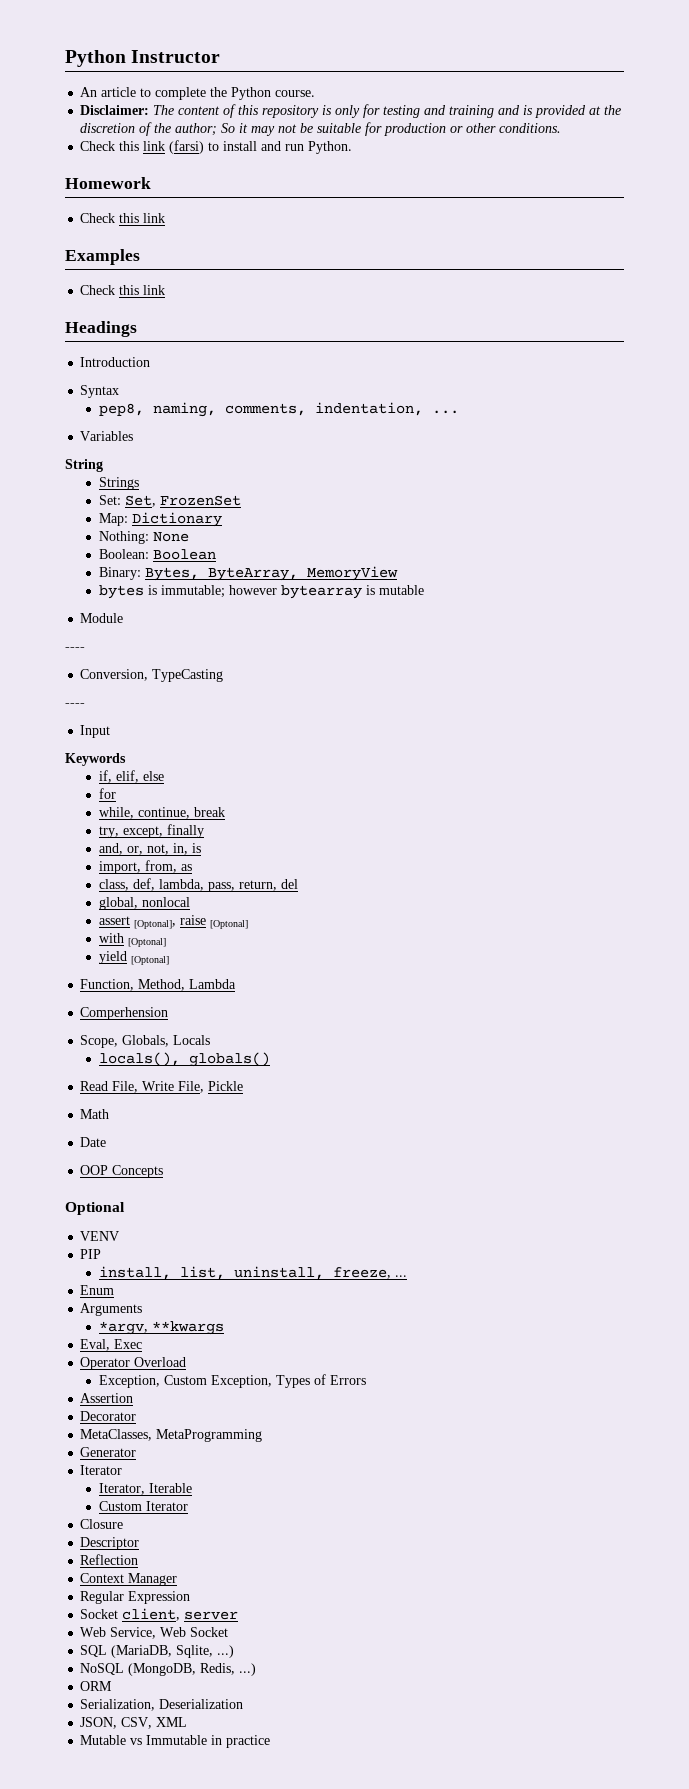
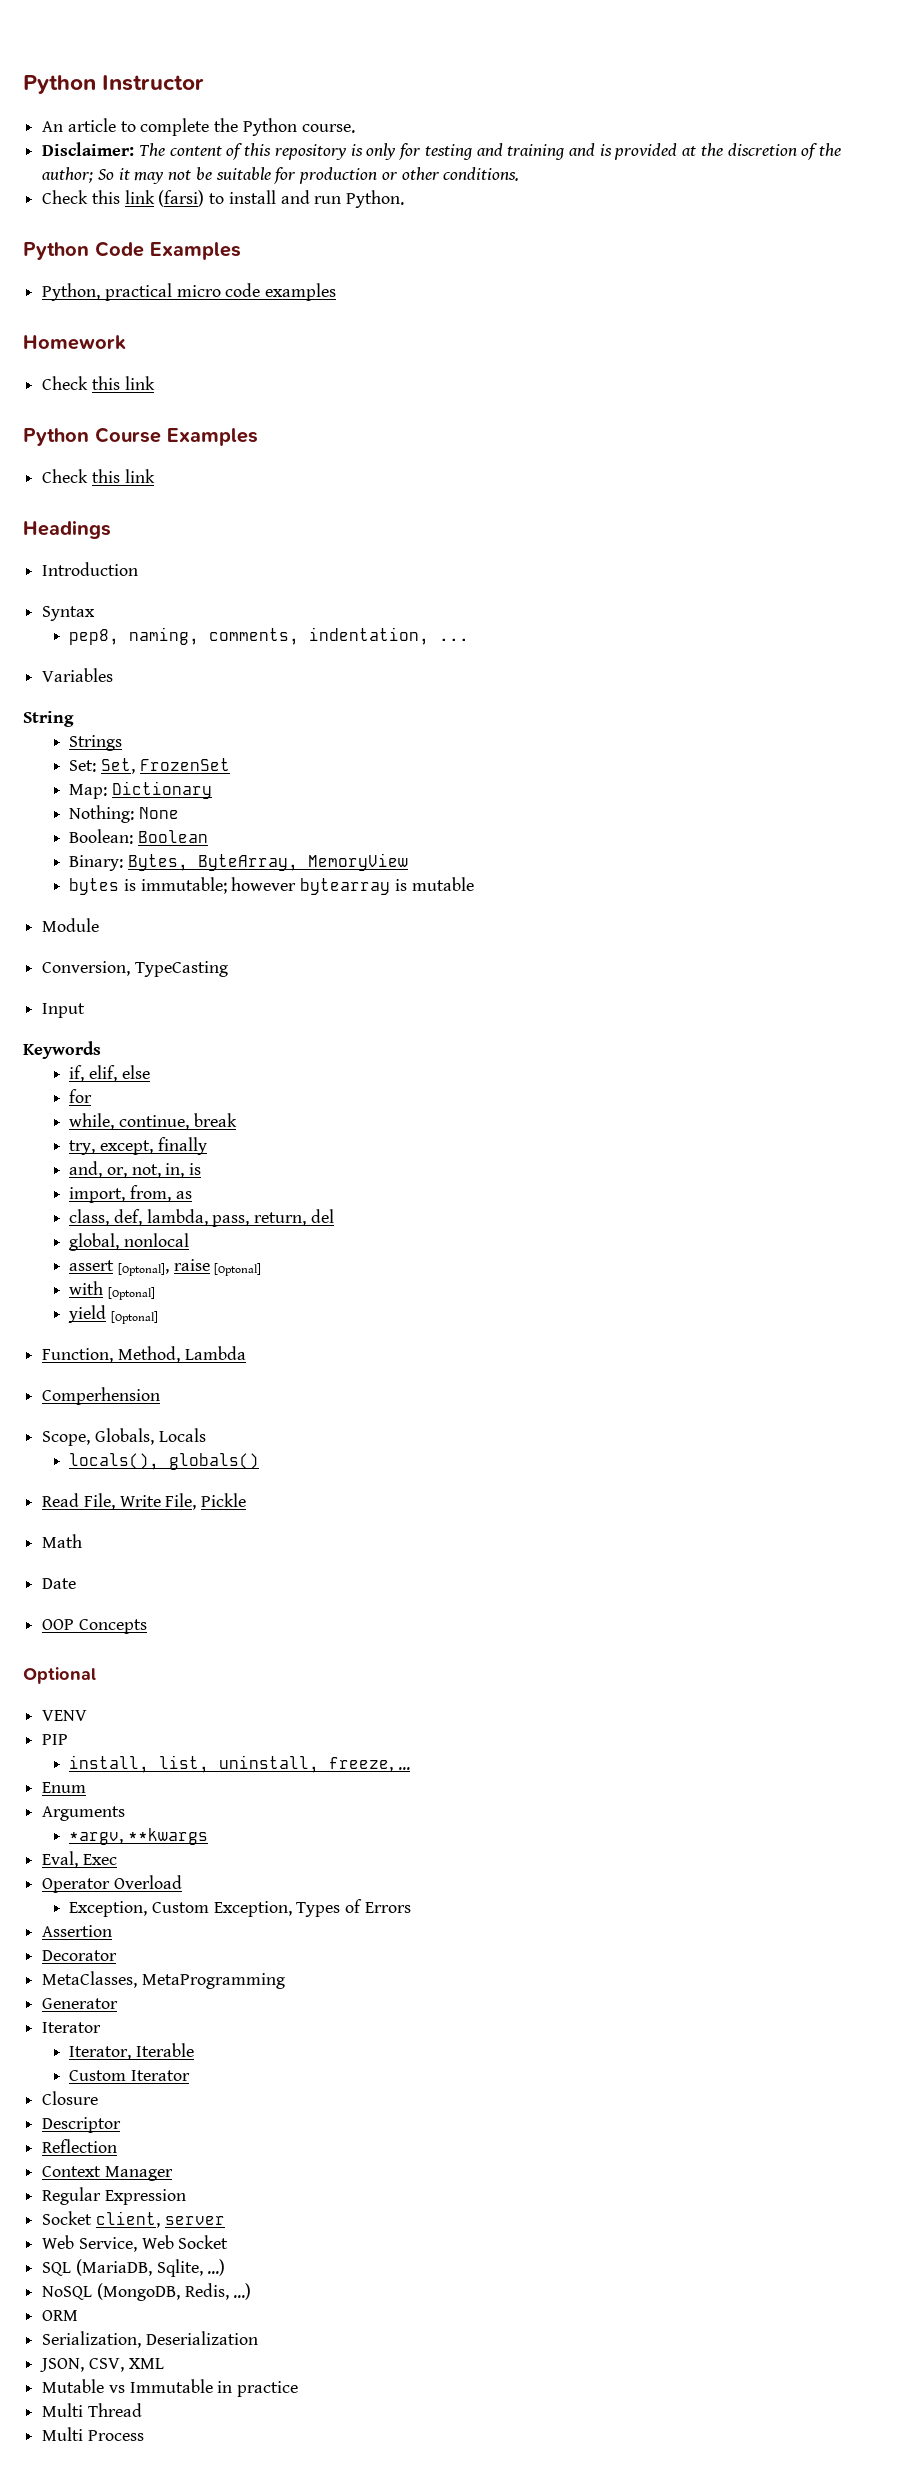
(353, 147) none -> [23,241,241,260] [42,283,337,301] // Python Code Examples // Python, practical micro code examples
(166, 218) none -> [23,427,161,446] Python Course
[65,647,85,651] // ---- -> (100, 925) none
[65,703,85,707] // ---- -> (228, 969) none
(271, 1741) none -> [42,2403,142,2417] [42,2427,144,2441] // Multi Thread // Multi Process

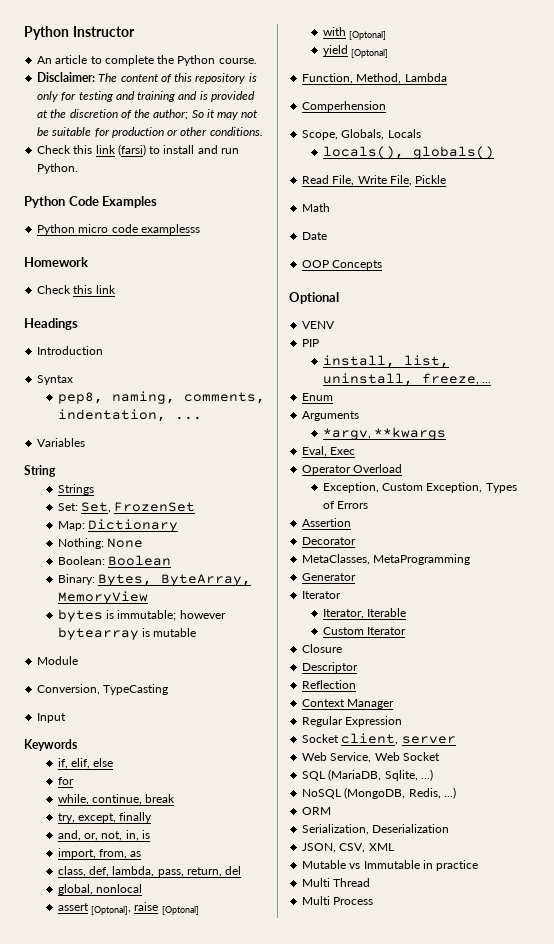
[42,283,172,301] Python, practical -> [37,224,76,235] Python
[265,283,337,301] examples -> [140,224,200,235] examplesss
[23,427,258,446] [42,469,155,483] // Python Course Examples // Check this link -> (116, 289) none

